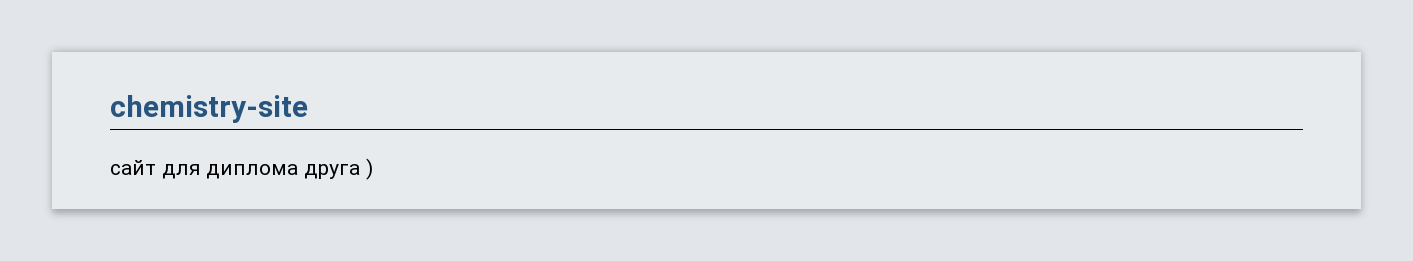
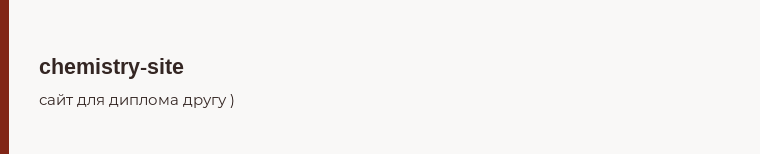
[304,164,361,179] друга -> [183,97,228,108] другу

